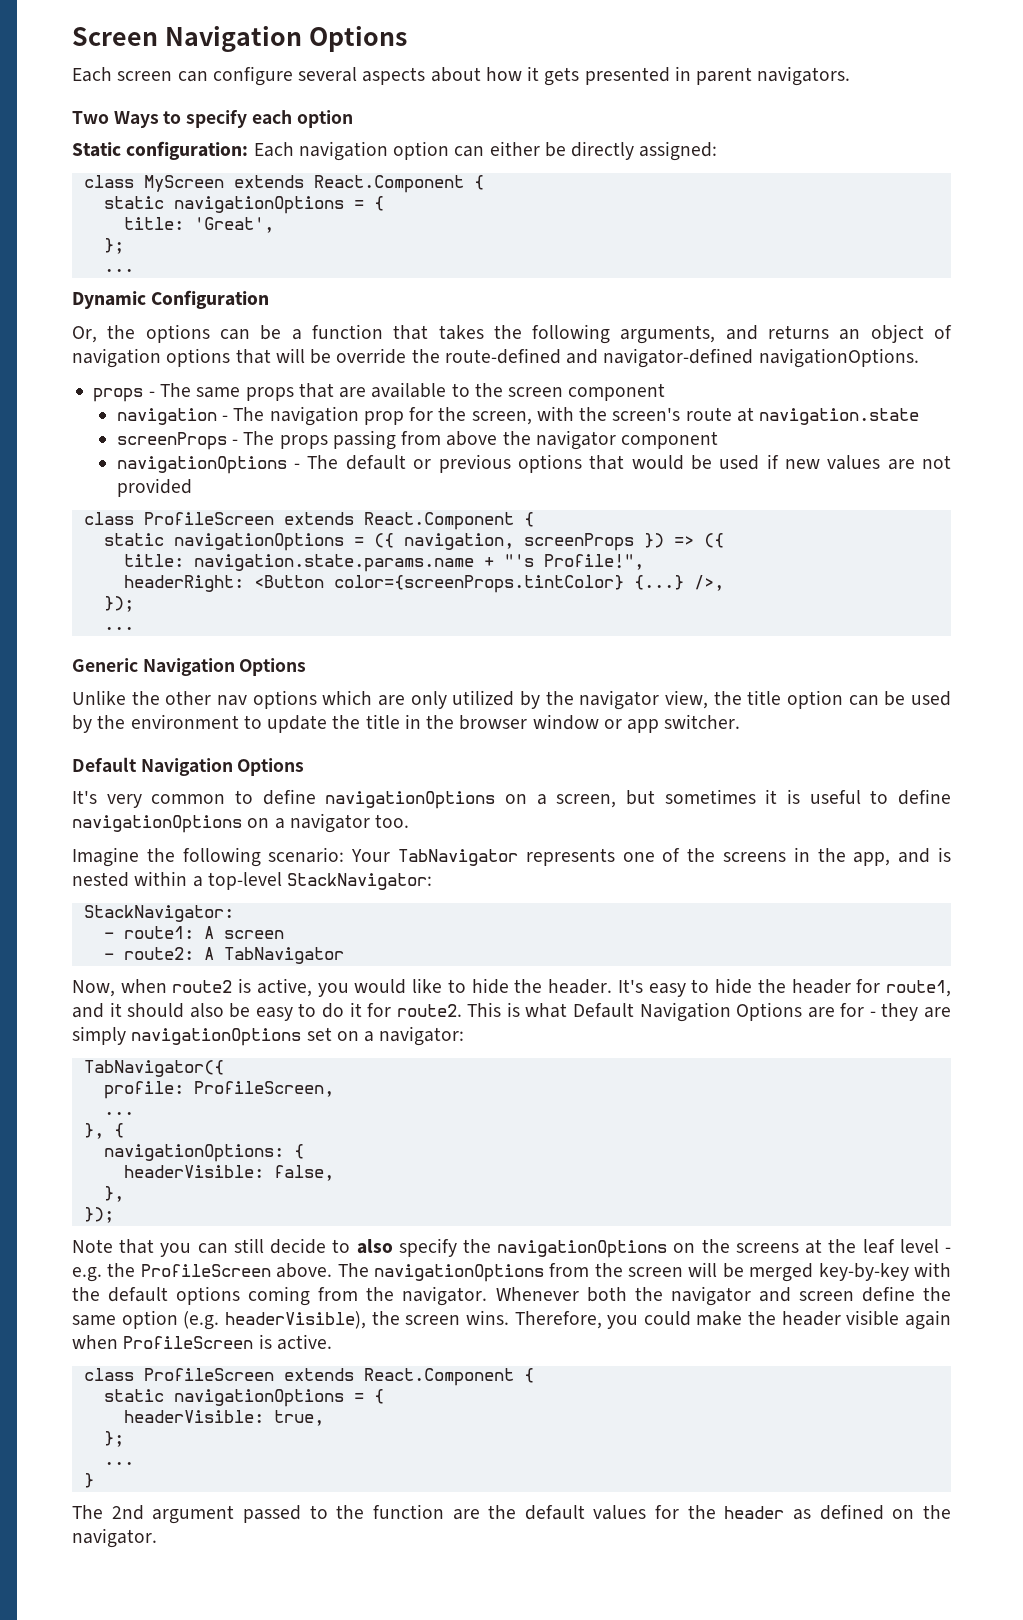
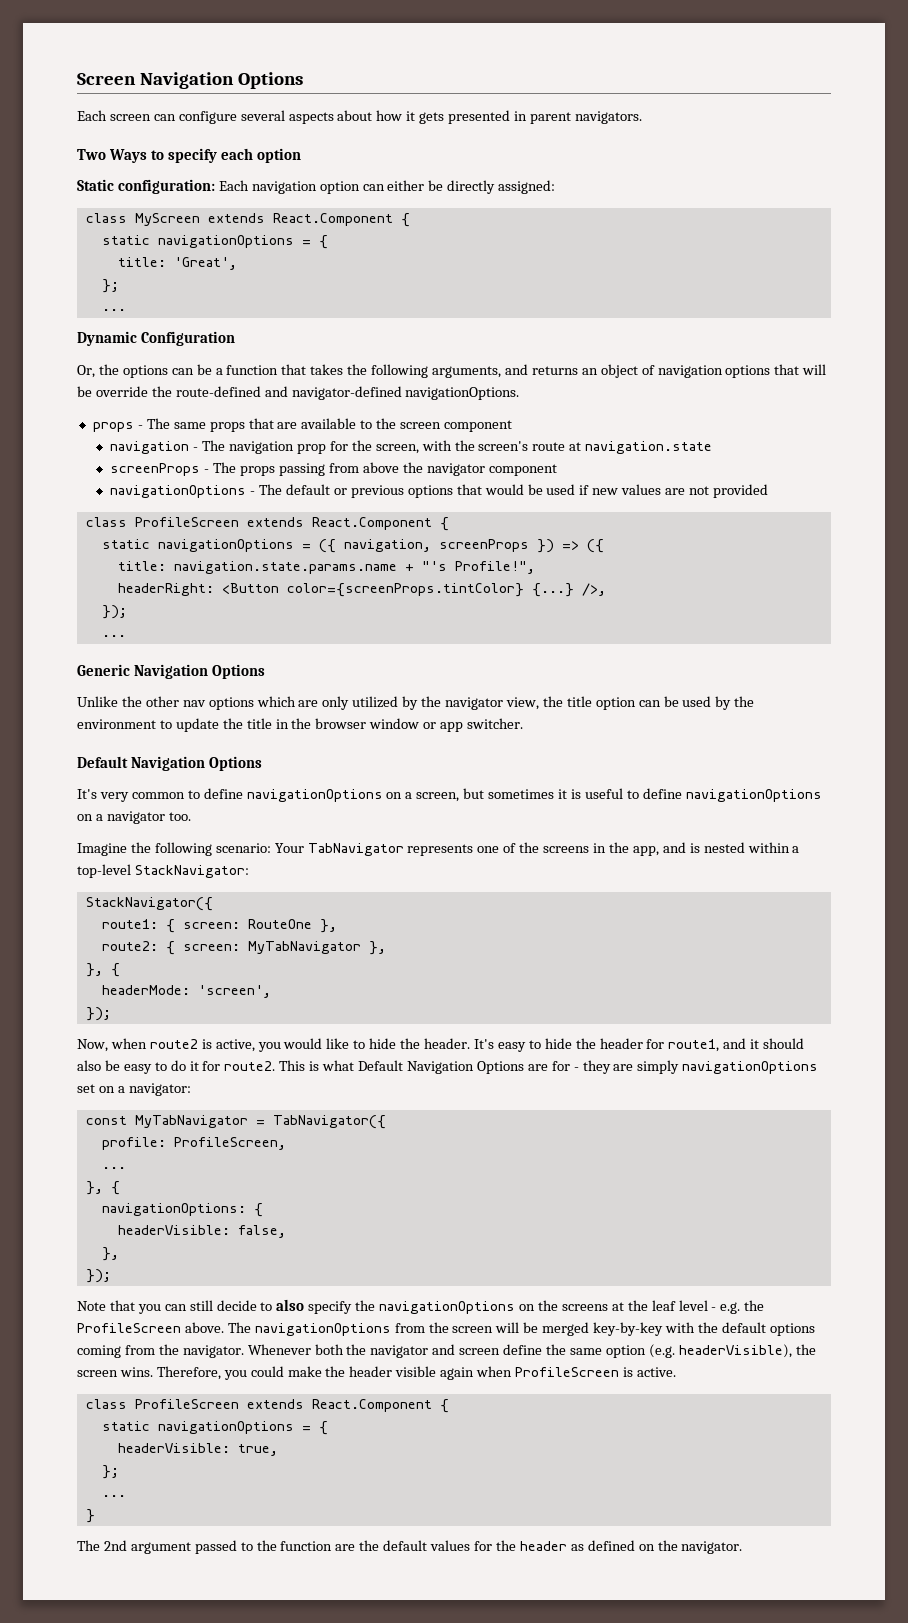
[83,905,234,922] [103,926,284,939] [103,947,344,964] StackNavigator: // - route1: A screen // - route2: A TabNavigator -> [85,897,213,911] [101,919,337,933] [101,941,386,955] [85,963,120,977] [101,985,271,998] [85,1007,111,1021] StackNavigator({ // route1: { screen: RouteOne }, // route2: { screen: MyTabNavigator }, // }, { // headerMode: 'screen', // });
(465, 1036) none -> [85,1115,265,1128] const MyTabNavigator =

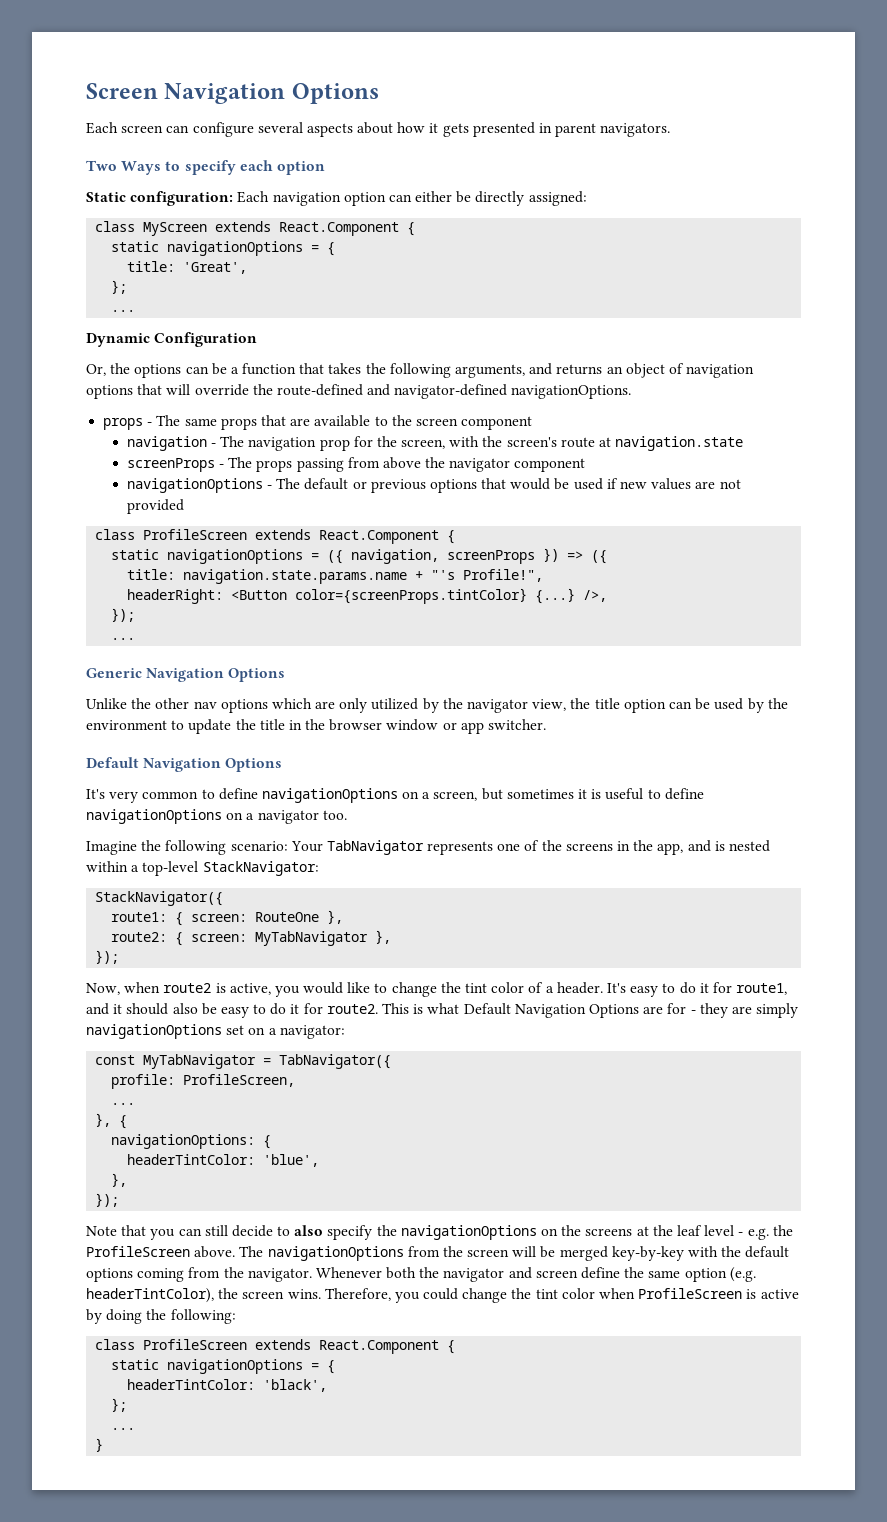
[77,386,92,397] be -> (191, 389) none
[85,963,120,977] [101,985,271,998] // }, { // headerMode: 'screen', -> (392, 937) none
[369,1038,421,1049] hide the -> [391,982,554,997] change the tint color of a
[544,1038,643,1049] hide the header -> [679,982,709,994] do it
[117,1225,286,1238] headerVisible: false, -> [127,1154,320,1167] headerTintColor: 'blue',
[678,1344,792,1358] headerVisible), -> [86,1288,214,1303] headerTintColor),
[287,1366,676,1380] make the header visible again when ProfileScreen is active. -> [462,1288,799,1303] [86,1309,236,1324] change the tint color when ProfileScreen is active by doing the following:
[117,1443,278,1456] headerVisible: true, -> [127,1379,328,1392] headerTintColor: 'black',
[77,1540,743,1554] // The 2nd argument passed to the function are the default values for the header as defined on the navigator. -> (104, 1445) none

